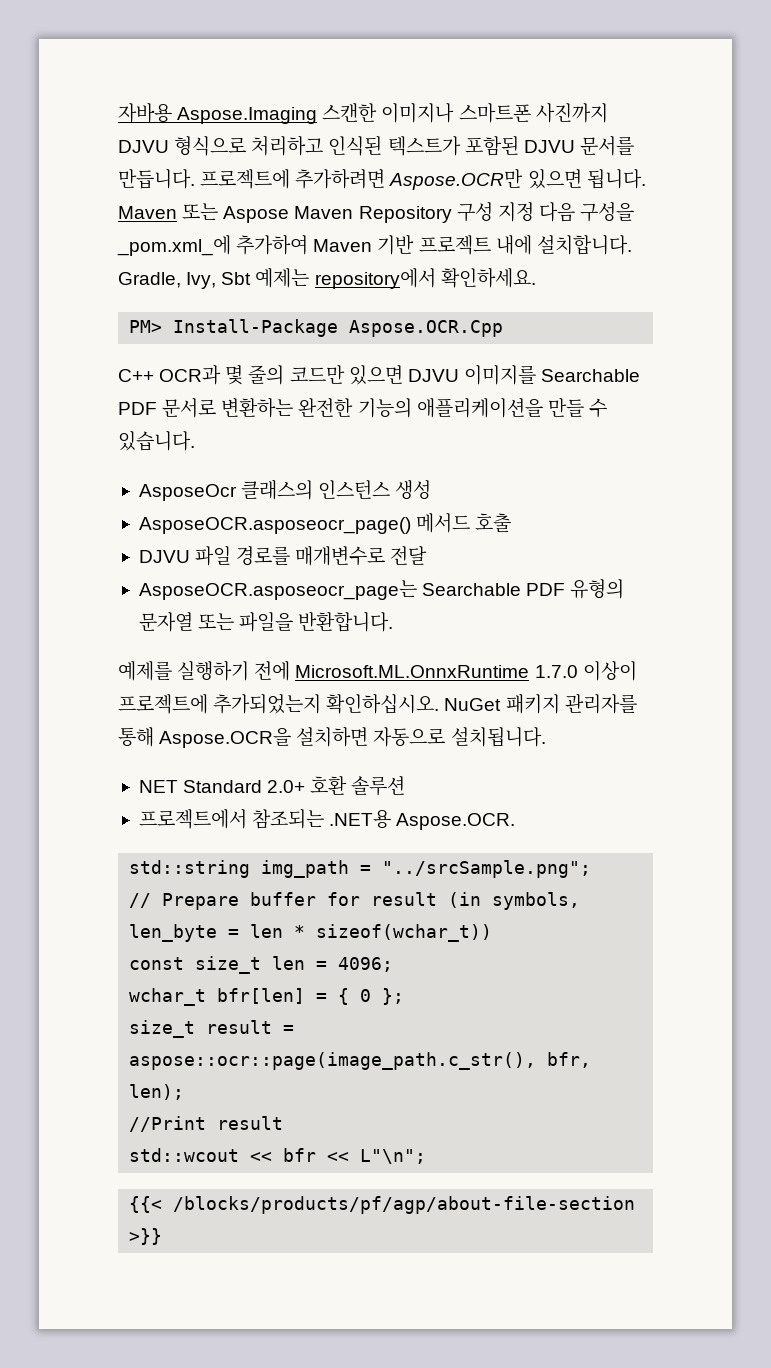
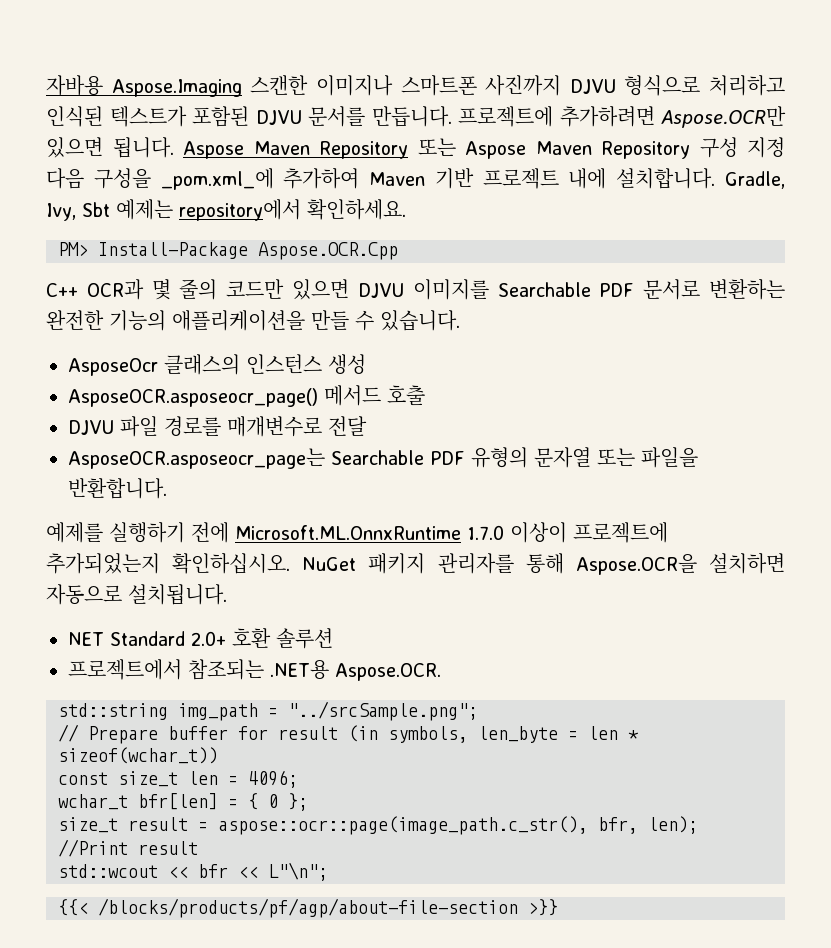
[118,206,177,219] Maven -> [183,141,408,159] Aspose Maven Repository

